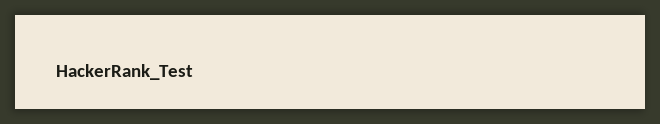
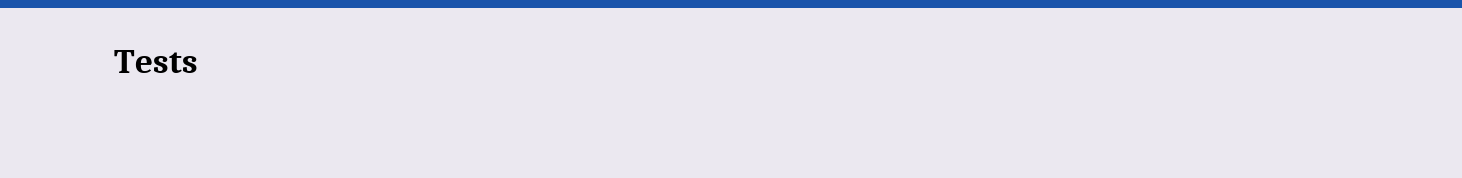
[56,64,193,80] HackerRank_Test -> [114,50,198,73] Tests

